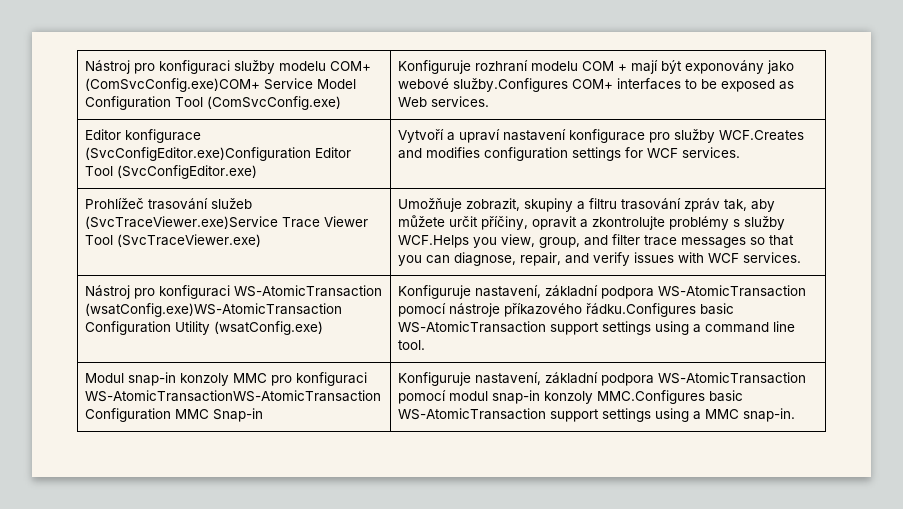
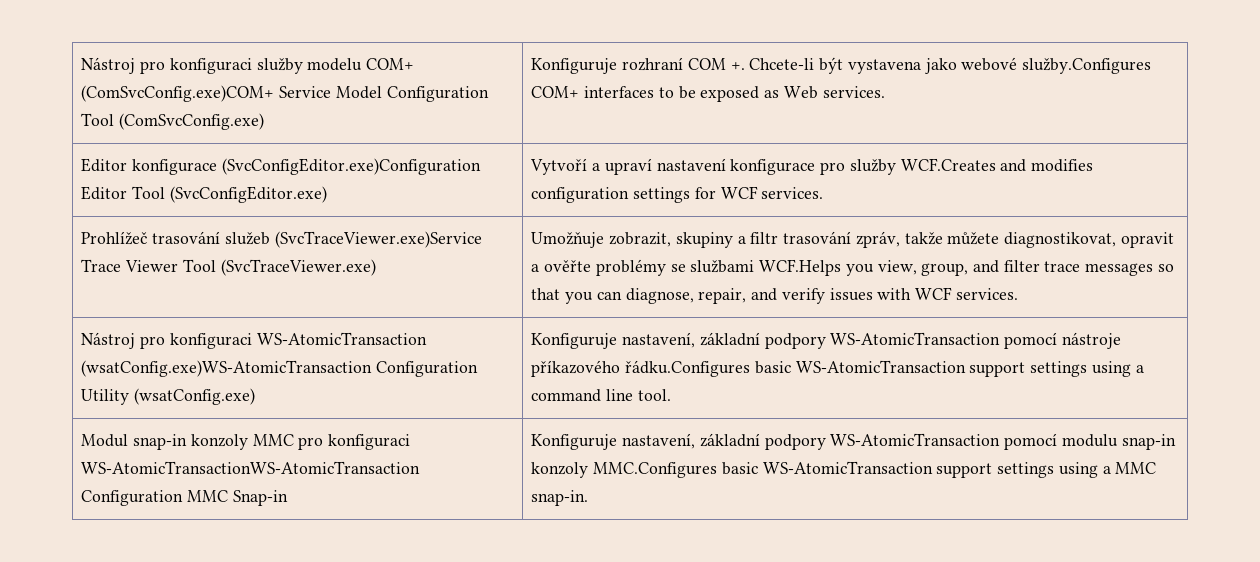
[531,60,765,74] modelu COM + mají být exponovány -> [687,57,921,74] COM +. Chcete-li být vystavena
[589,198,776,212] [398,215,786,230] filtru trasování zpráv tak, aby můžete určit příčiny, opravit a zkontrolujte problémy s služby -> [750,231,1174,248] [531,259,755,276] filtr trasování zpráv, takže můžete diagnostikovat, opravit a ověřte problémy se službami
[601,286,655,299] podpora -> [764,333,826,349] podpory
[601,372,807,386] [398,390,489,404] podpora WS-AtomicTransaction pomocí modul -> [764,433,1118,450] podpory WS-AtomicTransaction pomocí modulu

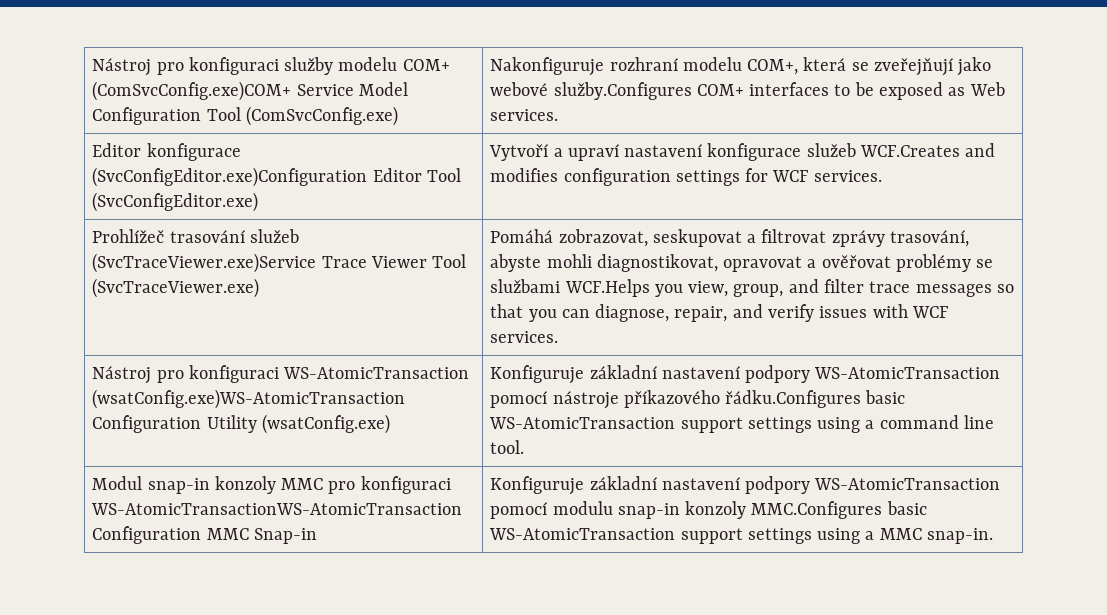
[531,57,921,74] Konfiguruje rozhraní COM +. Chcete-li být vystavena -> [490,57,953,76] Nakonfiguruje rozhraní modelu COM+, která se zveřejňují
[820,159,896,175] pro služby -> [806,143,856,157] služeb
[531,231,1174,248] [531,260,592,272] Umožňuje zobrazit, skupiny a filtr trasování zpráv, takže můžete diagnostikovat, opravit a ověřte -> [490,229,969,247] [490,254,891,272] Pomáhá zobrazovat, seskupovat a filtrovat zprávy trasování, abyste mohli diagnostikovat, opravovat a ověřovat
[622,332,760,348] nastavení, základní -> [589,365,740,379] základní nastavení
[622,433,760,449] nastavení, základní -> [589,476,740,490] základní nastavení

